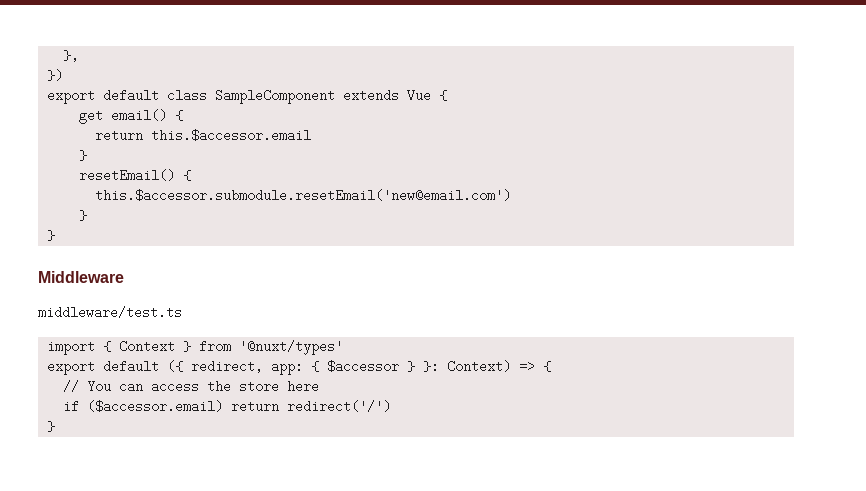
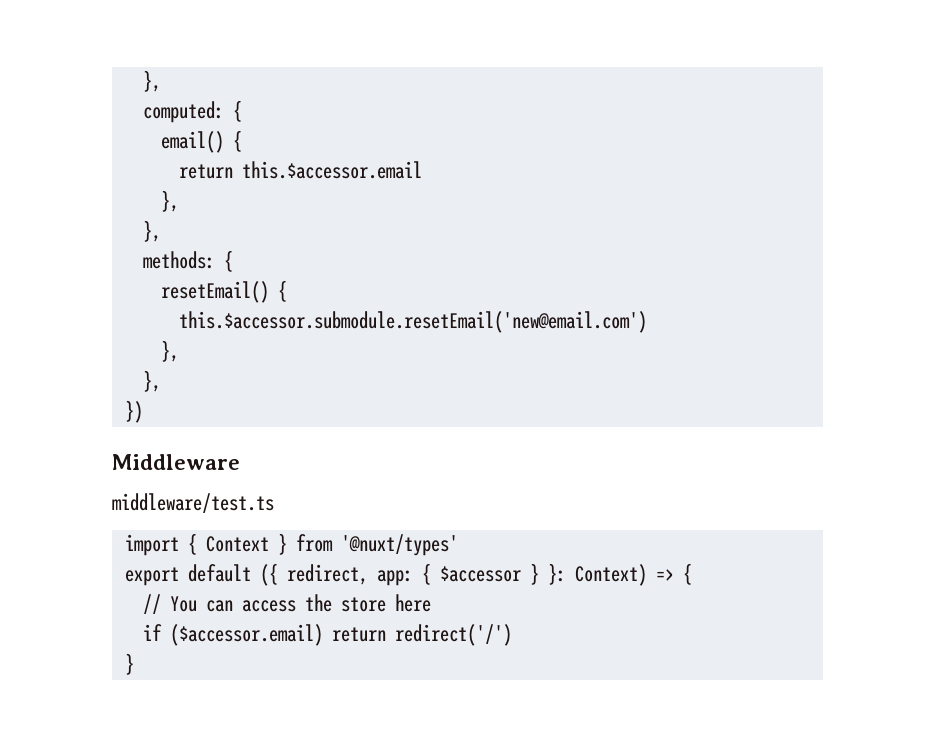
[62,49,79,62] [46,69,63,82] [46,89,447,104] [78,109,103,124] }, // }) // export default class SampleComponent extends Vue { // get -> [142,70,161,92] [142,100,242,123] }, // computed: { //
[78,150,87,161] } -> [160,190,179,212] [142,220,161,242] [142,250,233,272] }, // }, // methods: {
[78,210,87,221] [46,230,55,241] } // } -> [160,340,179,362] [142,370,161,392] [124,400,143,423] }, // }, // })

